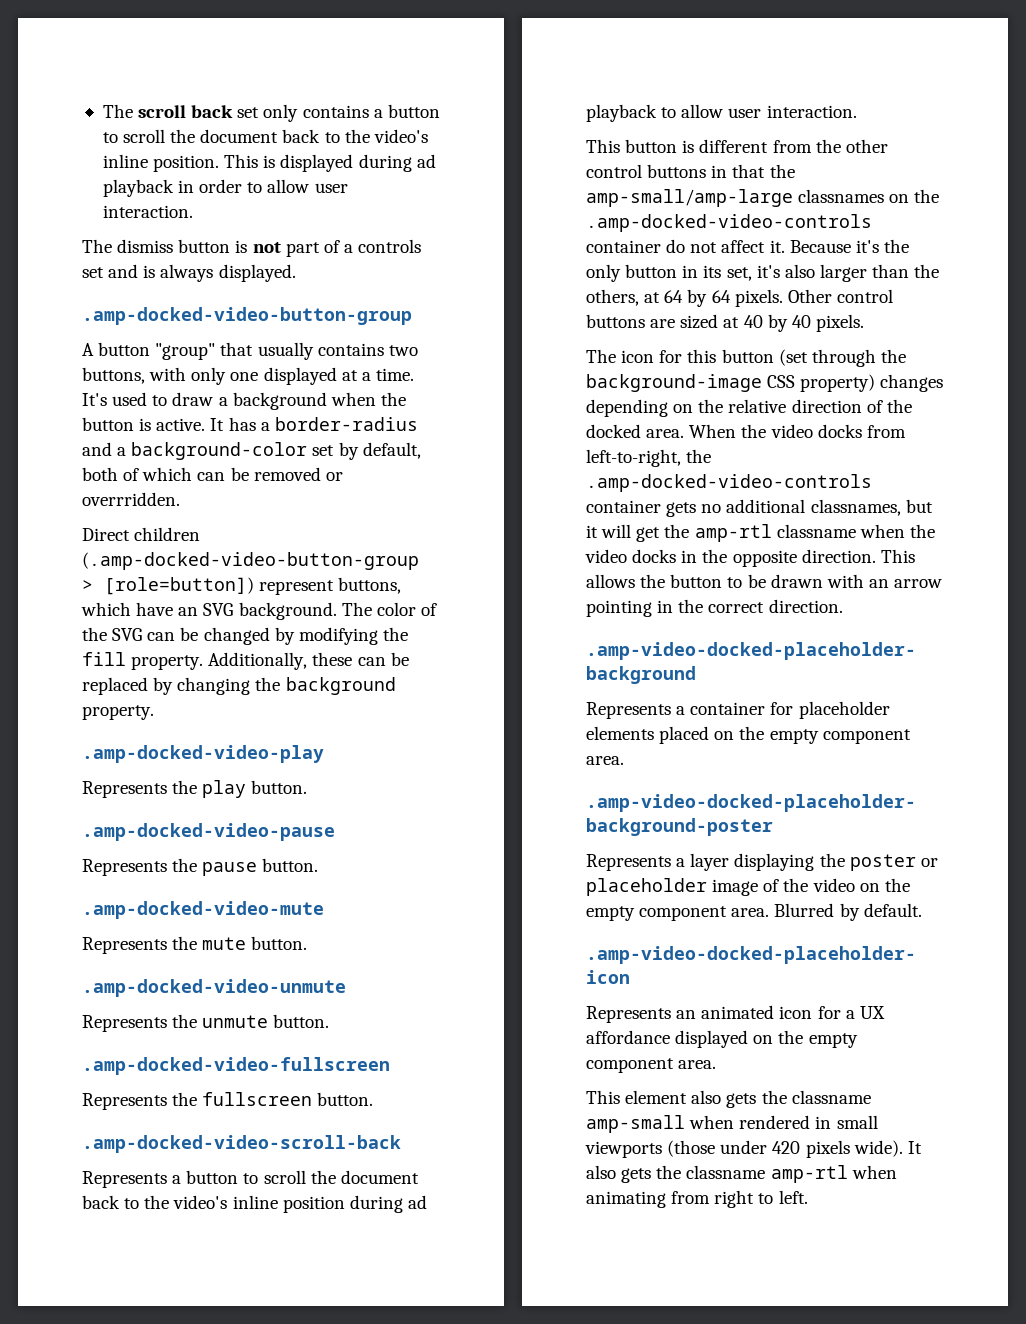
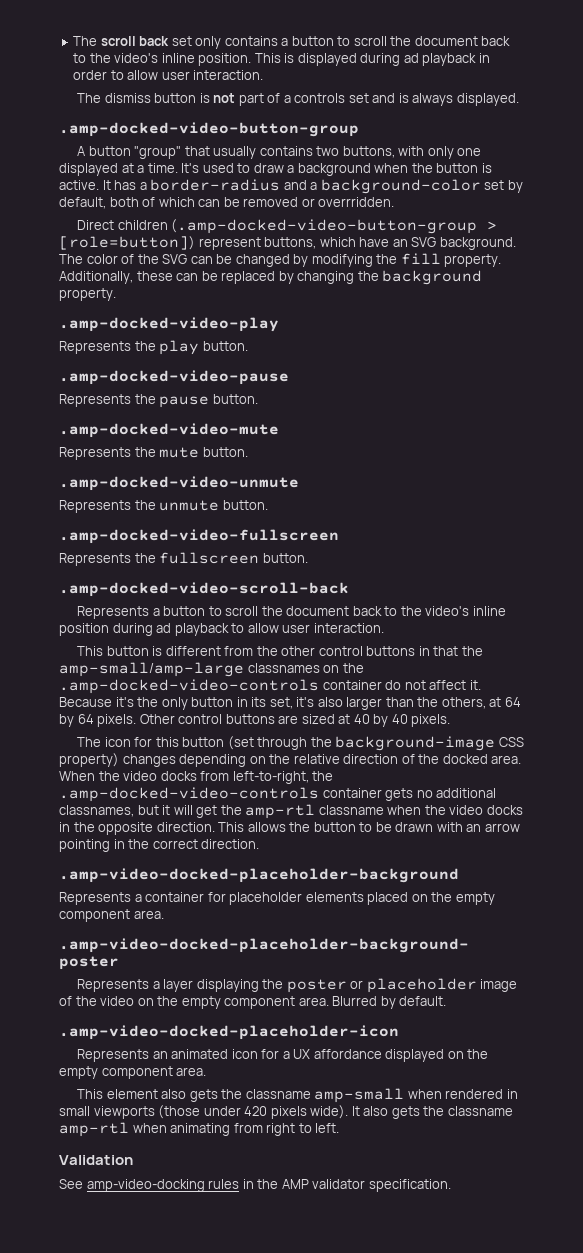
(808, 1197) none -> [59,1155,133,1165] [59,1179,451,1192] // Validation // See amp-video-docking rules in the AMP validator specification.

